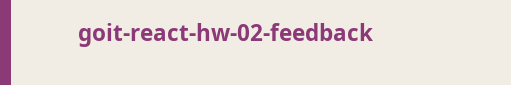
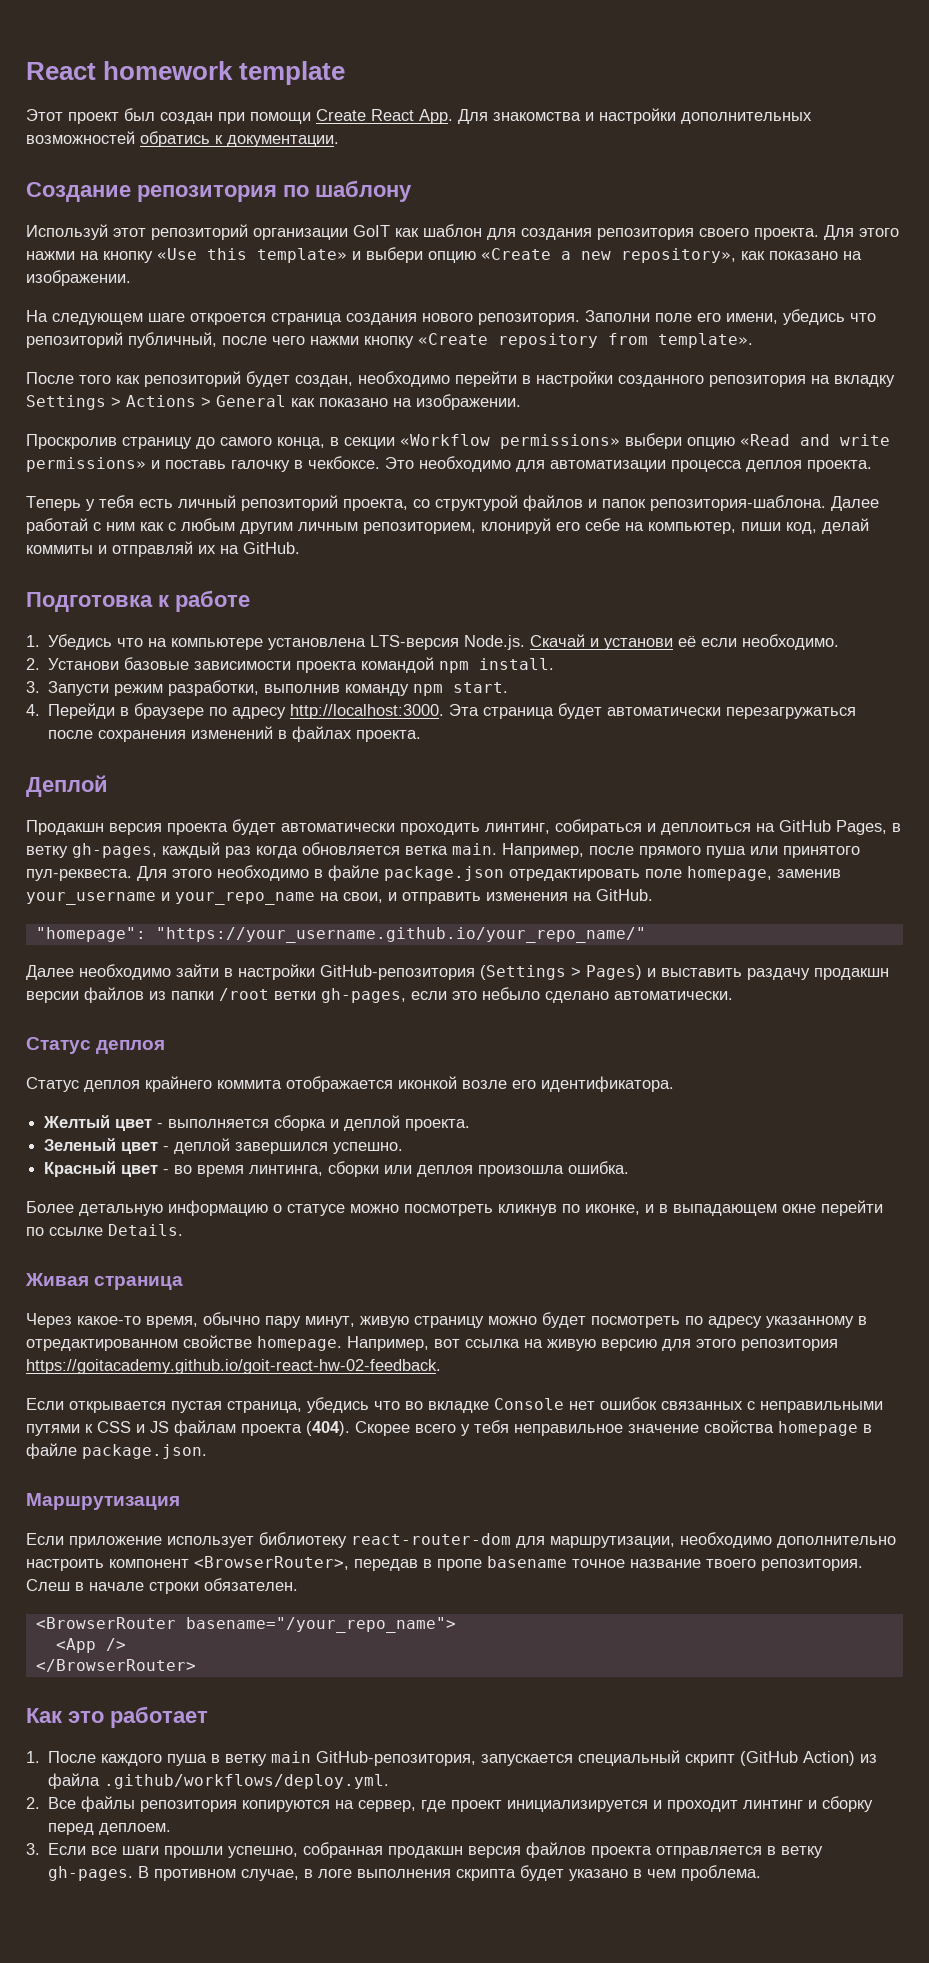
[78,23,373,47] goit-react-hw-02-feedback -> [26,61,346,85] [26,108,812,124] [26,131,339,147] [26,180,412,202] [26,224,899,240] [26,247,862,263] [26,270,131,286] [26,309,876,325] [26,332,753,348] [26,371,895,387] [26,394,521,410] [26,433,890,449] [26,456,872,472] [26,495,879,511] [26,518,869,534] [26,541,300,557] [26,590,250,612] [26,634,840,650] [26,657,555,673] [26,680,509,696] [26,703,857,719] [48,726,422,742] [26,775,108,797] [26,819,901,835] [26,842,860,858] [26,865,841,881] [26,889,653,905] [35,927,646,943] [26,964,889,980] [26,987,733,1003] [26,1037,166,1054] [26,1076,674,1092] [43,1115,471,1131] [44,1138,404,1154] [44,1161,630,1177] [26,1200,883,1216] [26,1224,183,1236] [25,1273,184,1290] [26,1312,867,1328] [26,1335,838,1351] [26,1359,441,1374] [26,1397,883,1413] [26,1420,872,1436] [26,1443,207,1459] [26,1493,180,1510] [26,1532,896,1548] [26,1556,863,1571] [26,1578,298,1594] [35,1617,456,1633] [55,1638,126,1653] [35,1659,196,1672] [26,1706,208,1728] [26,1750,878,1766] [48,1773,390,1789] [26,1796,874,1812] [48,1823,172,1835] [26,1842,824,1858] [48,1865,762,1881] React homework template // Этот проект был создан при помощи Create React App. Для знакомства и настройки дополнительных возможностей обратись к документации. // Создание репозитория по шаблону // Используй этот репозиторий организации GoIT как шаблон для создания репозитория своего проекта. Для этого нажми на кнопку «Use this template» и выбери опцию «Create a new repository», как показано на изображении. // На следующем шаге откроется страница создания нового репозитория. Заполни поле его имени, убедись что репозиторий публичный, после чего нажми кнопку «Create repository from template». // После того как репозиторий будет создан, необходимо перейти в настройки созданного репозитория на вкладку Settings > Actions > General как показано на изображении. // Проскролив страницу до самого конца, в секции «Workflow permissions» выбери опцию «Read and write permissions» и поставь галочку в чекбоксе. Это необходимо для автоматизации процесса деплоя проекта. // Теперь у тебя есть личный репозиторий проекта, со структурой файлов и папок репозитория-шаблона. Далее работай с ним как с любым другим личным репозиторием, клонируй его себе на компьютер, пиши код, делай коммиты и отправляй их на GitHub. // Подготовка к работе // 1. Убедись что на компьютере установлена LTS-версия Node.js. Скачай и установи её если необходимо. // 2. Установи базовые зависимости проекта командой npm install. // 3. Запусти режим разработки, выполнив команду npm start. // 4. Перейди в браузере по адресу http://localhost:3000. Эта страница будет автоматически перезагружаться после сохранения изменений в файлах проекта. // Деплой // Продакшн версия проекта будет автоматически проходить линтинг, собираться и деплоиться на GitHub Pages, в ветку gh-pages, каждый раз когда обновляется ветка main. Например, после прямого пуша или принятого пул-реквеста. Для этого необходимо в файле package.json отредактировать поле homepage, заменив your_username и your_repo_name на свои, и отправить изменения на GitHub. // "homepage": "https://your_username.github.io/your_repo_name/" // Далее необходимо зайти в настройки GitHub-репозитория (Settings > Pages) и выставить раздачу продакшн версии файлов из папки /root ветки gh-pages, если это небыло сделано автоматически. // Статус деплоя // Статус деплоя крайнего коммита отображается иконкой возле его идентификатора. // Желтый цвет - выполняется сборка и деплой проекта. // Зеленый цвет - деплой завершился успешно. // Красный цвет - во время линтинга, сборки или деплоя произошла ошибка. // Более детальную информацию о статусе можно посмотреть кликнув по иконке, и в выпадающем окне перейти по ссылке Details. // Живая страница // Через какое-то время, обычно пару минут, живую страницу можно будет посмотреть по адресу указанному в отредактированном свойстве homepage. Например, вот ссылка на живую версию для этого репозитория https://goitacademy.github.io/goit-react-hw-02-feedback. // Если открывается пустая страница, убедись что во вкладке Console нет ошибок связанных с неправильными путями к CSS и JS файлам проекта (404). Скорее всего у тебя неправильное значение свойства homepage в файле package.json. // Маршрутизация // Если приложение использует библиотеку react-router-dom для маршрутизации, необходимо дополнительно настроить компонент <BrowserRouter>, передав в пропе basename точное название твоего репозитория. Слеш в начале строки обязателен. // <BrowserRouter basename="/your_repo_name"> // <App /> // </BrowserRouter> // Как это работает // 1. После каждого пуша в ветку main GitHub-репозитория, запускается специальный скрипт (GitHub Action) из файла .github/workflows/deploy.yml. // 2. Все файлы репозитория копируются на сервер, где проект инициализируется и проходит линтинг и сборку перед деплоем. // 3. Если все шаги прошли успешно, собранная продакшн версия файлов проекта отправляется в ветку gh-pages. В противном случае, в логе выполнения скрипта будет указано в чем проблема.

